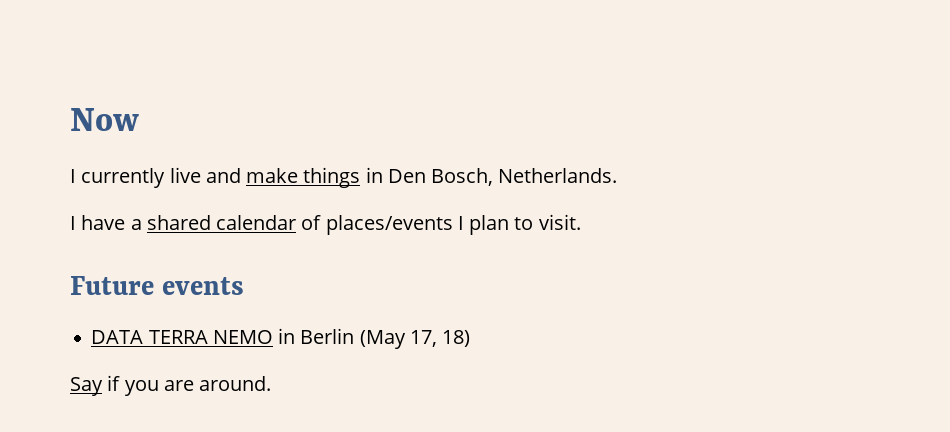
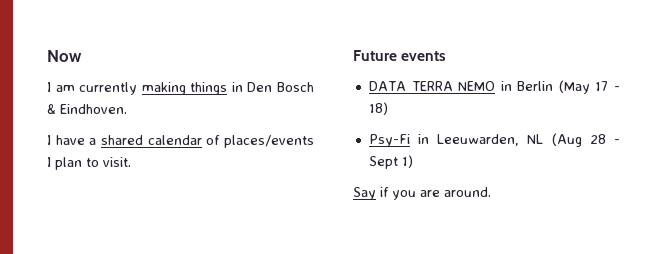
[81,167,618,188] currently live and make things in Den Bosch, Netherlands. -> [55,82,315,95] [47,104,127,114] am currently making things in Den Bosch & Eindhoven.
[410,330,438,347] 17, -> [595,81,620,91] 17 -
(471, 338) none -> [368,133,620,147] [368,155,413,169] // Psy-Fi in Leeuwarden, NL (Aug 28 - Sept 1)

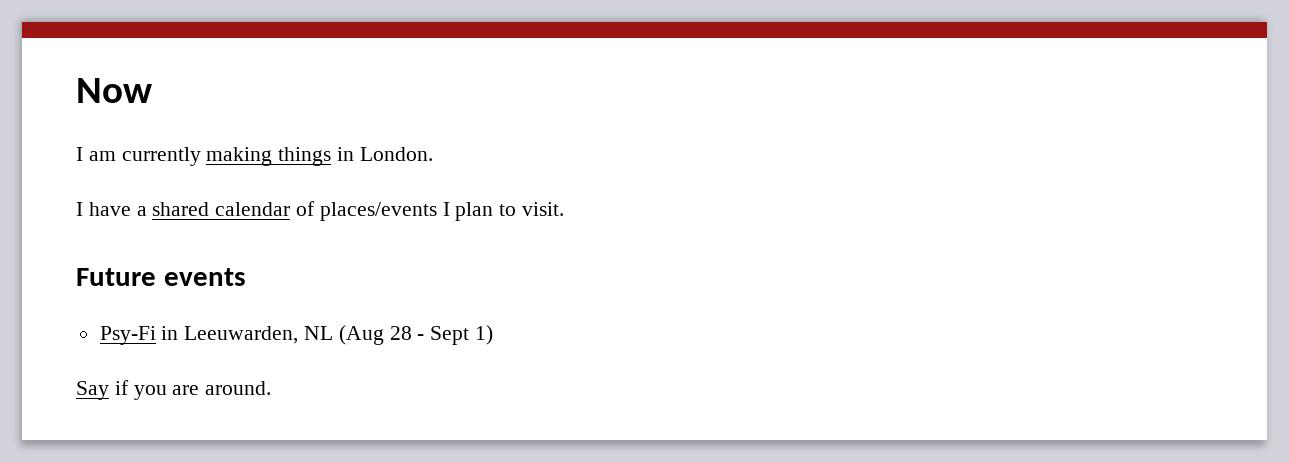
[247,82,315,92] [47,104,127,114] Den Bosch & Eindhoven. -> [359,147,433,161] London.
[368,80,620,94] [368,102,388,115] // DATA TERRA NEMO in Berlin (May 17 - 18) -> (246, 277) none

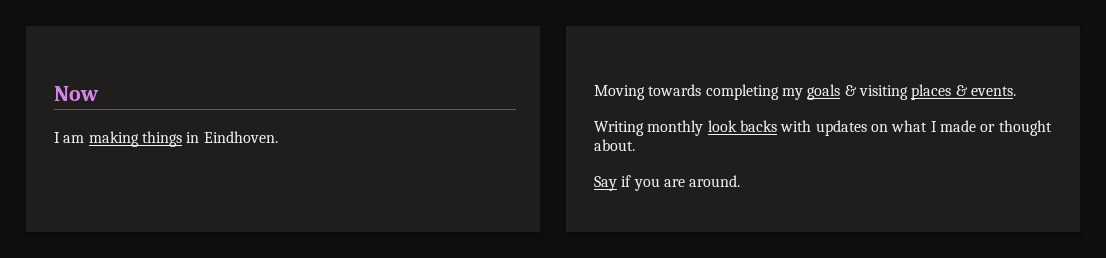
[121,147,201,166] currently -> (85, 139) none
[359,147,433,161] [76,201,565,221] [76,268,246,286] [99,325,494,345] London. // I have a shared calendar of places/events I plan to visit. // Future events // Psy-Fi in Leeuwarden, NL (Aug 28 - Sept 1) -> [203,131,278,143] [594,84,1016,100] [594,120,1052,136] [594,139,635,151] Eindhoven. // Moving towards completing my goals & visiting places & events. // Writing monthly look backs with updates on what I made or thought about.

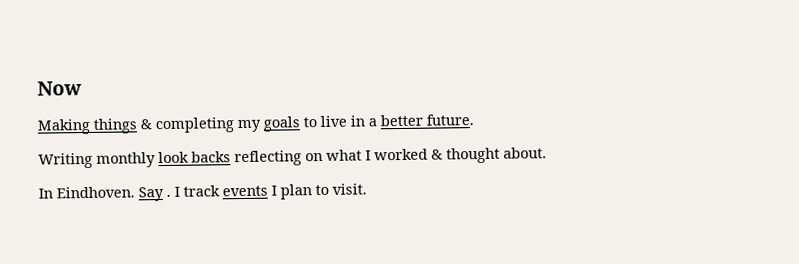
[54,131,278,147] [594,84,1016,100] I am making things in Eindhoven. // Moving towards completing my goals & visiting places & events. -> [37,114,474,135] Making things & completing my goals to live in a better future.
[780,120,867,136] with updates -> [234,150,302,167] reflecting
[939,120,996,132] made or -> [374,148,443,161] worked &
[594,175,741,191] Say if you are around. -> [38,183,367,202] In Eindhoven. Say . I track events I plan to visit.

